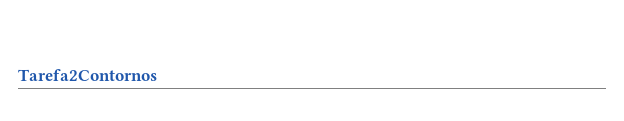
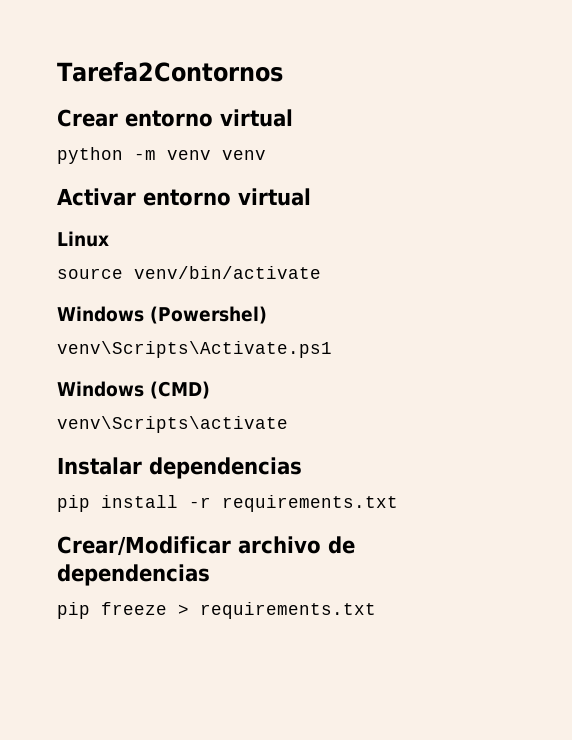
(157, 75) none -> [57,109,293,127] [57,147,266,164] [57,188,311,206] [57,231,109,247] [57,266,321,279] [57,306,267,324] [57,341,332,358] [57,381,210,399] [57,416,288,433] [57,457,302,479] [57,495,398,512] [57,536,355,556] [57,564,210,586] [57,602,376,619] // Crear entorno virtual // python -m venv venv // Activar entorno virtual // Linux // source venv/bin/activate // Windows (Powershel) // venv\Scripts\Activate.ps1 // Windows (CMD) // venv\Scripts\activate // Instalar dependencias // pip install -r requirements.txt // Crear/Modificar archivo de dependencias // pip freeze > requirements.txt

